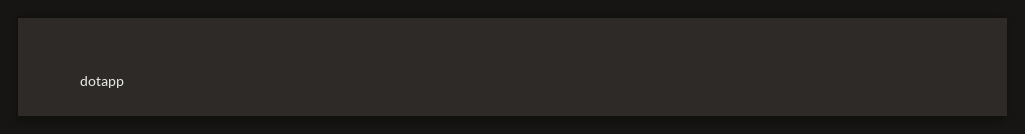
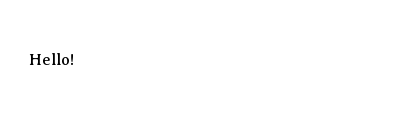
[80,76,124,88] dotapp -> [29,53,74,65] Hello!

